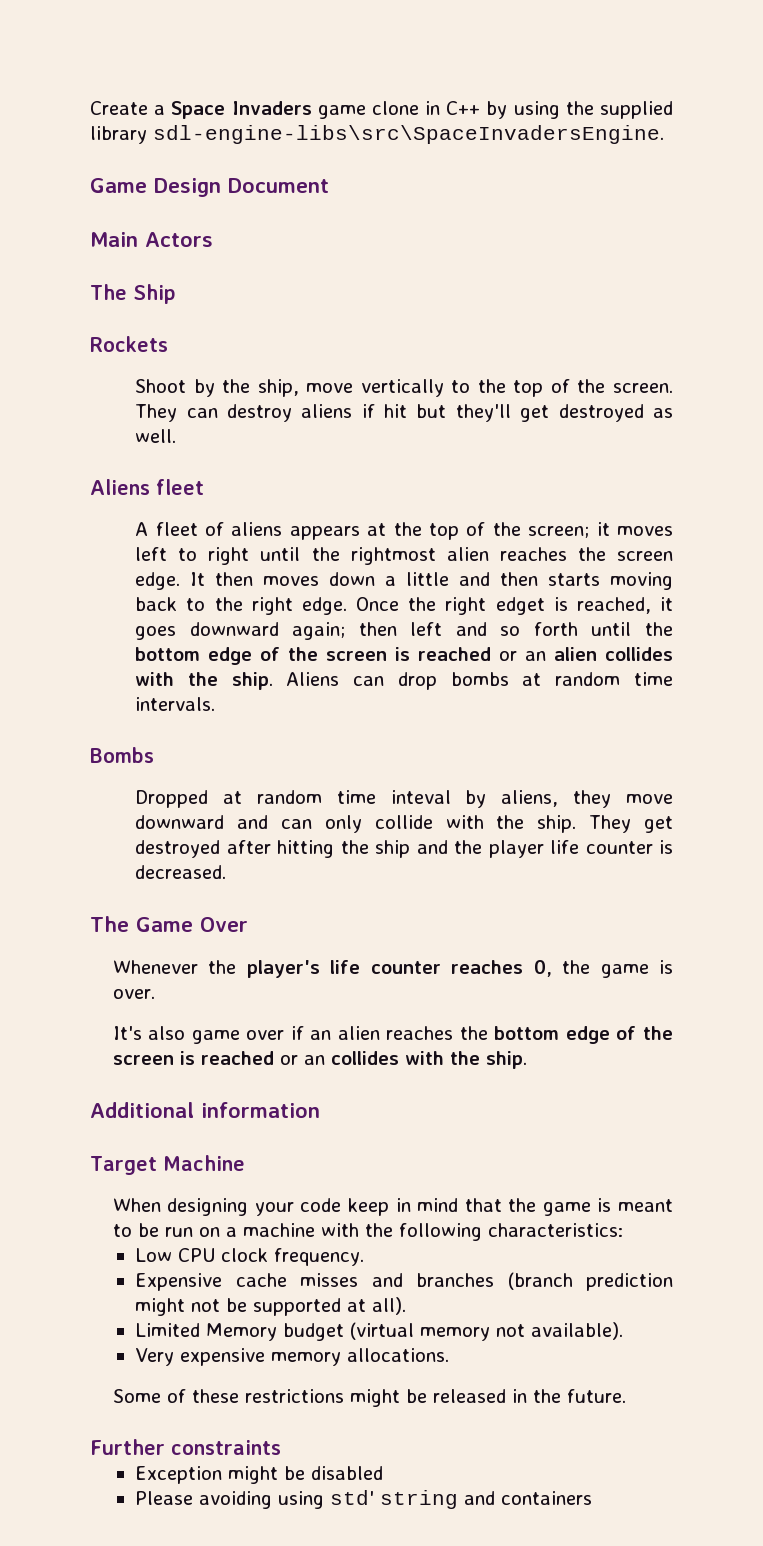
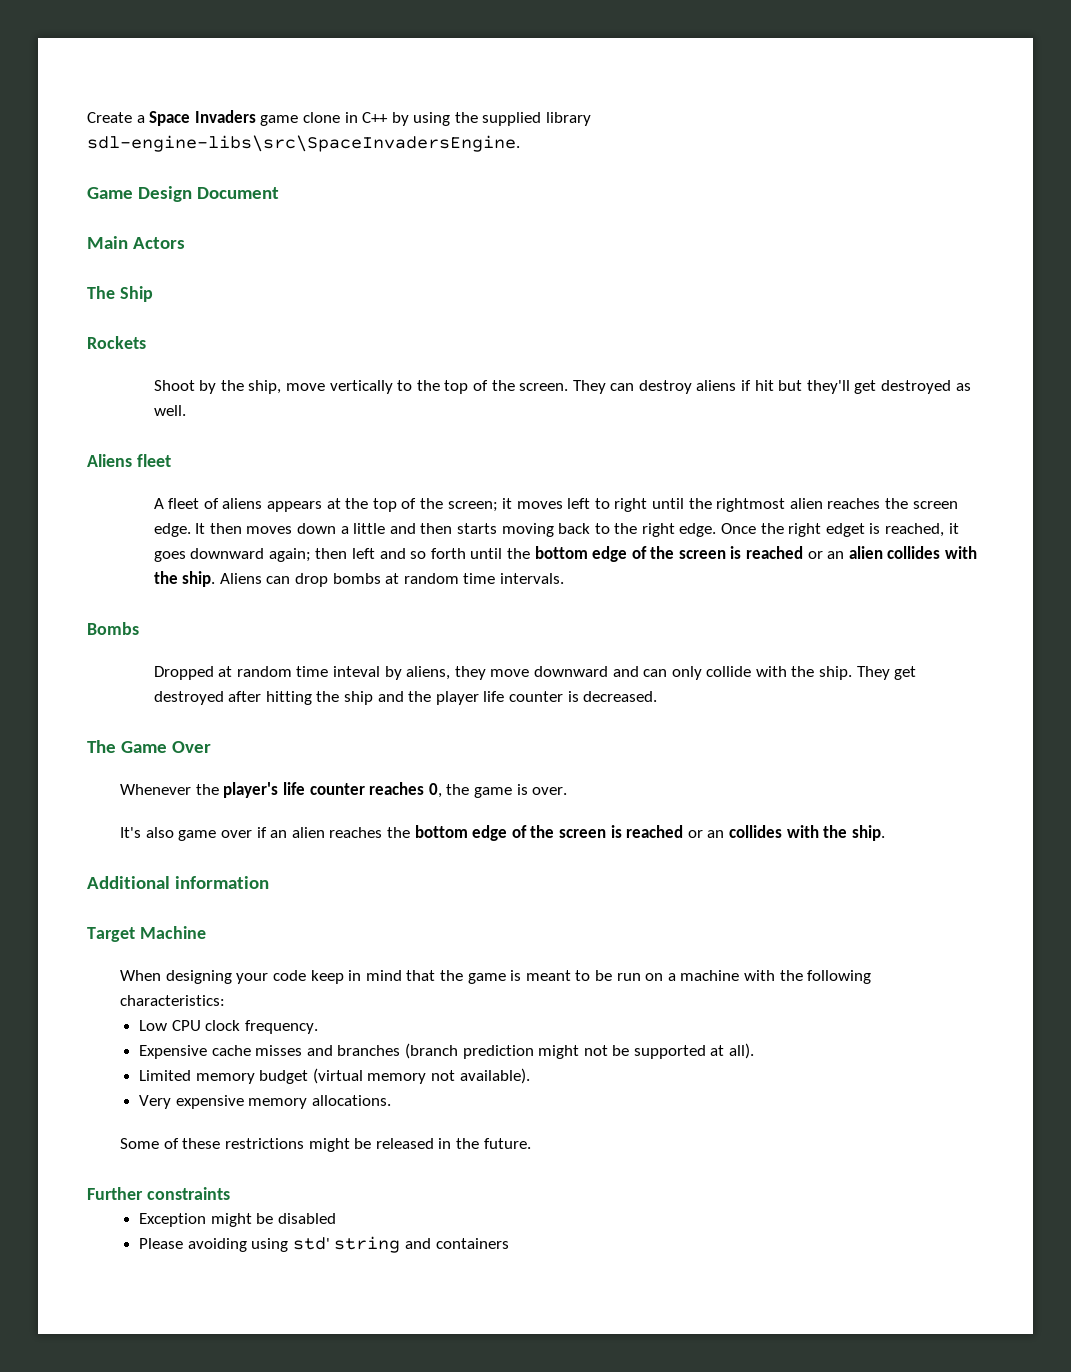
[206,1323,278,1341] Memory -> [195,1073,255,1084] memory

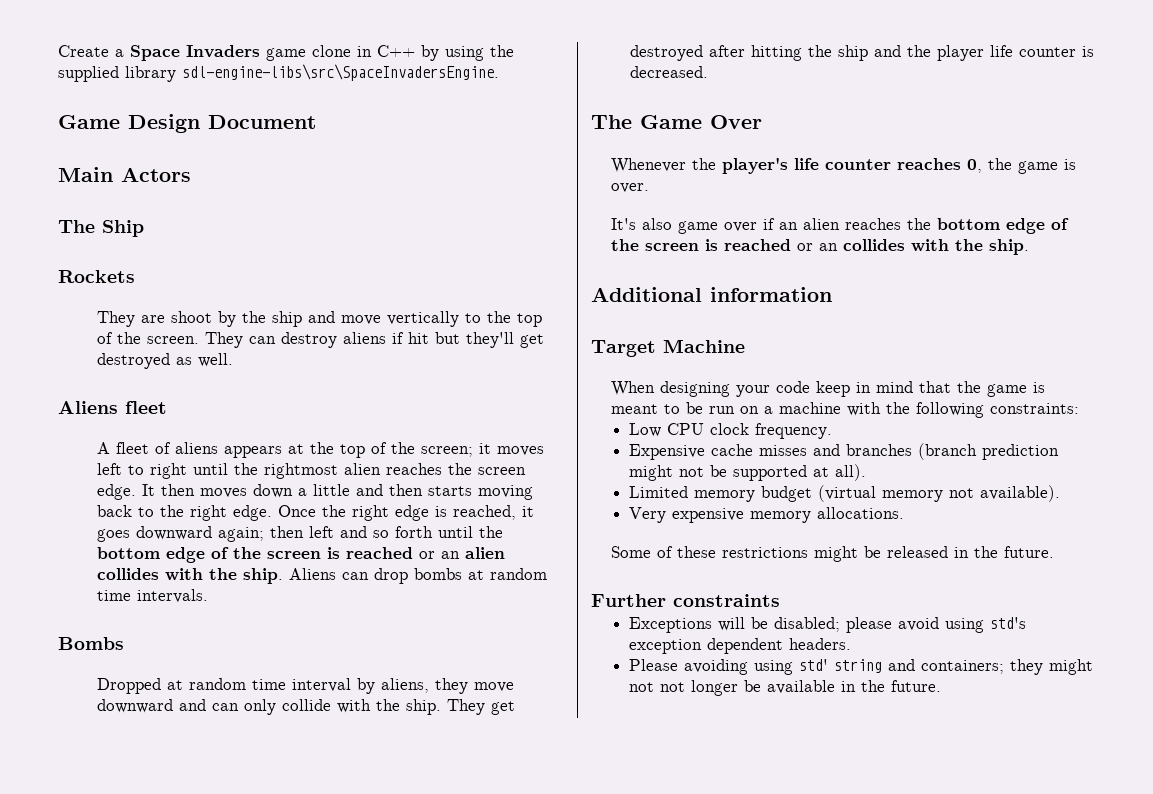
[153,380,282,394] Shoot by the ship, -> [97,311,336,327] They are shoot by the ship and
[825,523,865,537] edget -> [395,505,430,521] edge
[332,666,380,677] inteval -> [292,678,352,692] interval
[120,995,226,1006] characteristics: -> [989,403,1079,414] constraints:
[138,1213,336,1227] Exception might be disabled -> [628,617,1026,633] [628,638,851,654] Exceptions will be disabled; please avoid using std's exception dependent headers.
[435,1238,509,1249] containers -> [920,659,1093,675] [628,680,941,696] containers; they might not not longer be available in the future.

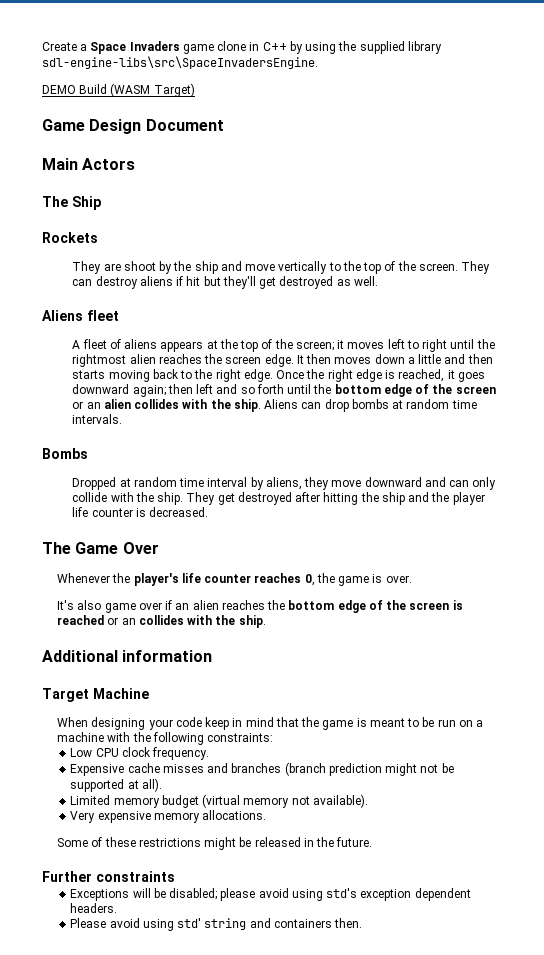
(499, 72) none -> [42,83,195,97] // DEMO Build (WASM Target)
[327,547,414,559] is reached -> (496, 390) none
[683,659,748,675] avoiding -> [109,918,140,928] avoid
[920,659,1093,675] [628,680,941,696] containers; they might not not longer be available in the future. -> [273,918,363,928] containers then.

